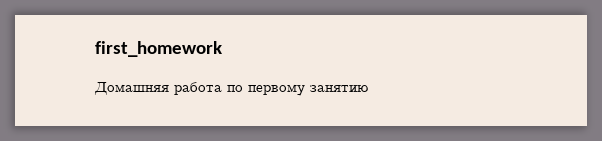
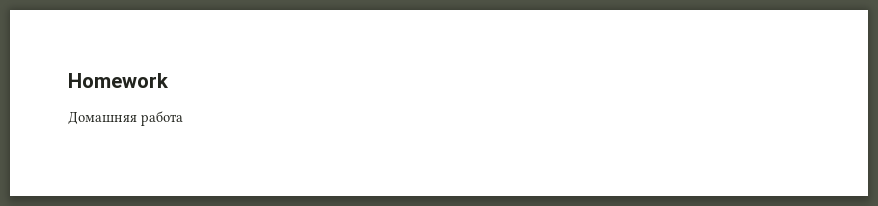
[95,41,222,57] first_homework -> [68,73,169,88] Homework
[227,84,368,96] по первому занятию -> (183, 118) none

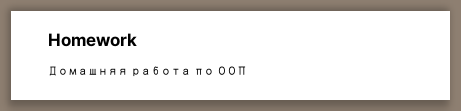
(183, 118) none -> [193,66,247,75] по ООП

